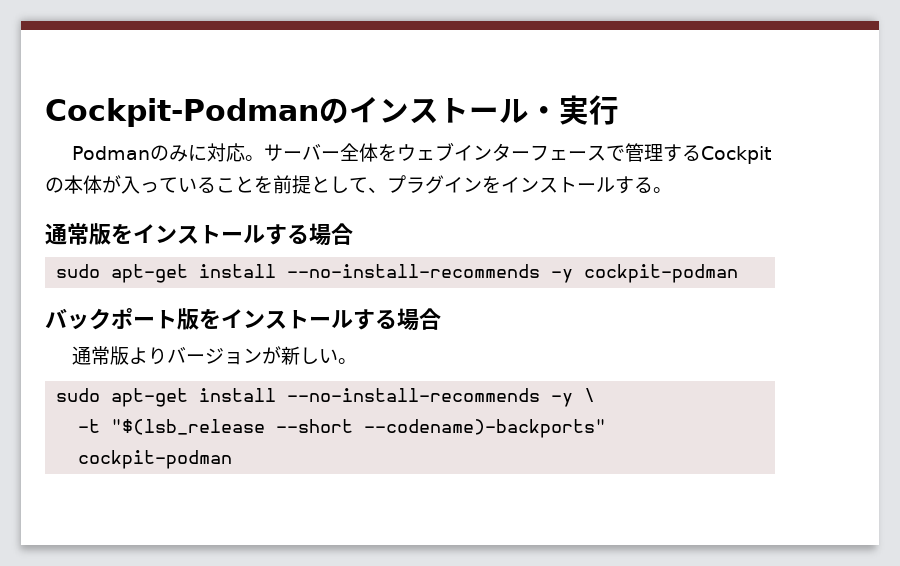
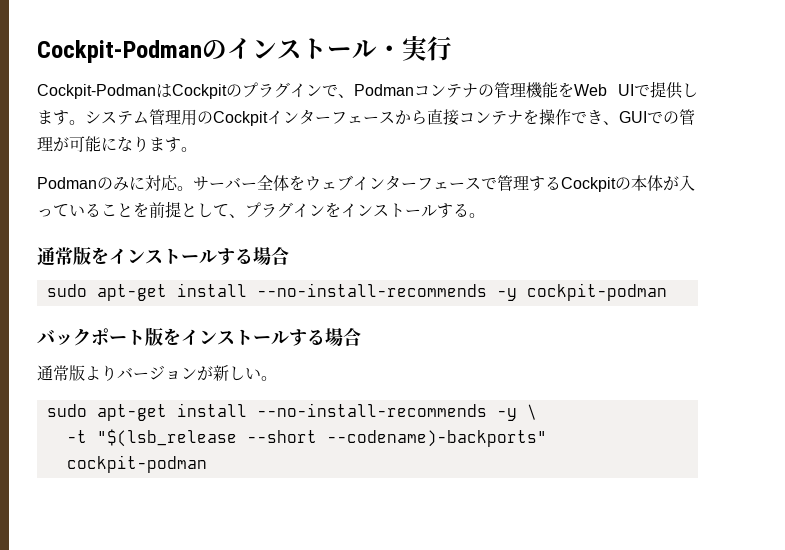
(619, 110) none -> [37,81,698,99] [37,109,695,126] [37,136,197,152] // Cockpit-PodmanはCockpitのプラグインで、Podmanコンテナの管理機能をWeb UIで提供します。システム管理用のCockpitインターフェースから直接コンテナを操作でき、GUIでの管理が可能になります。

